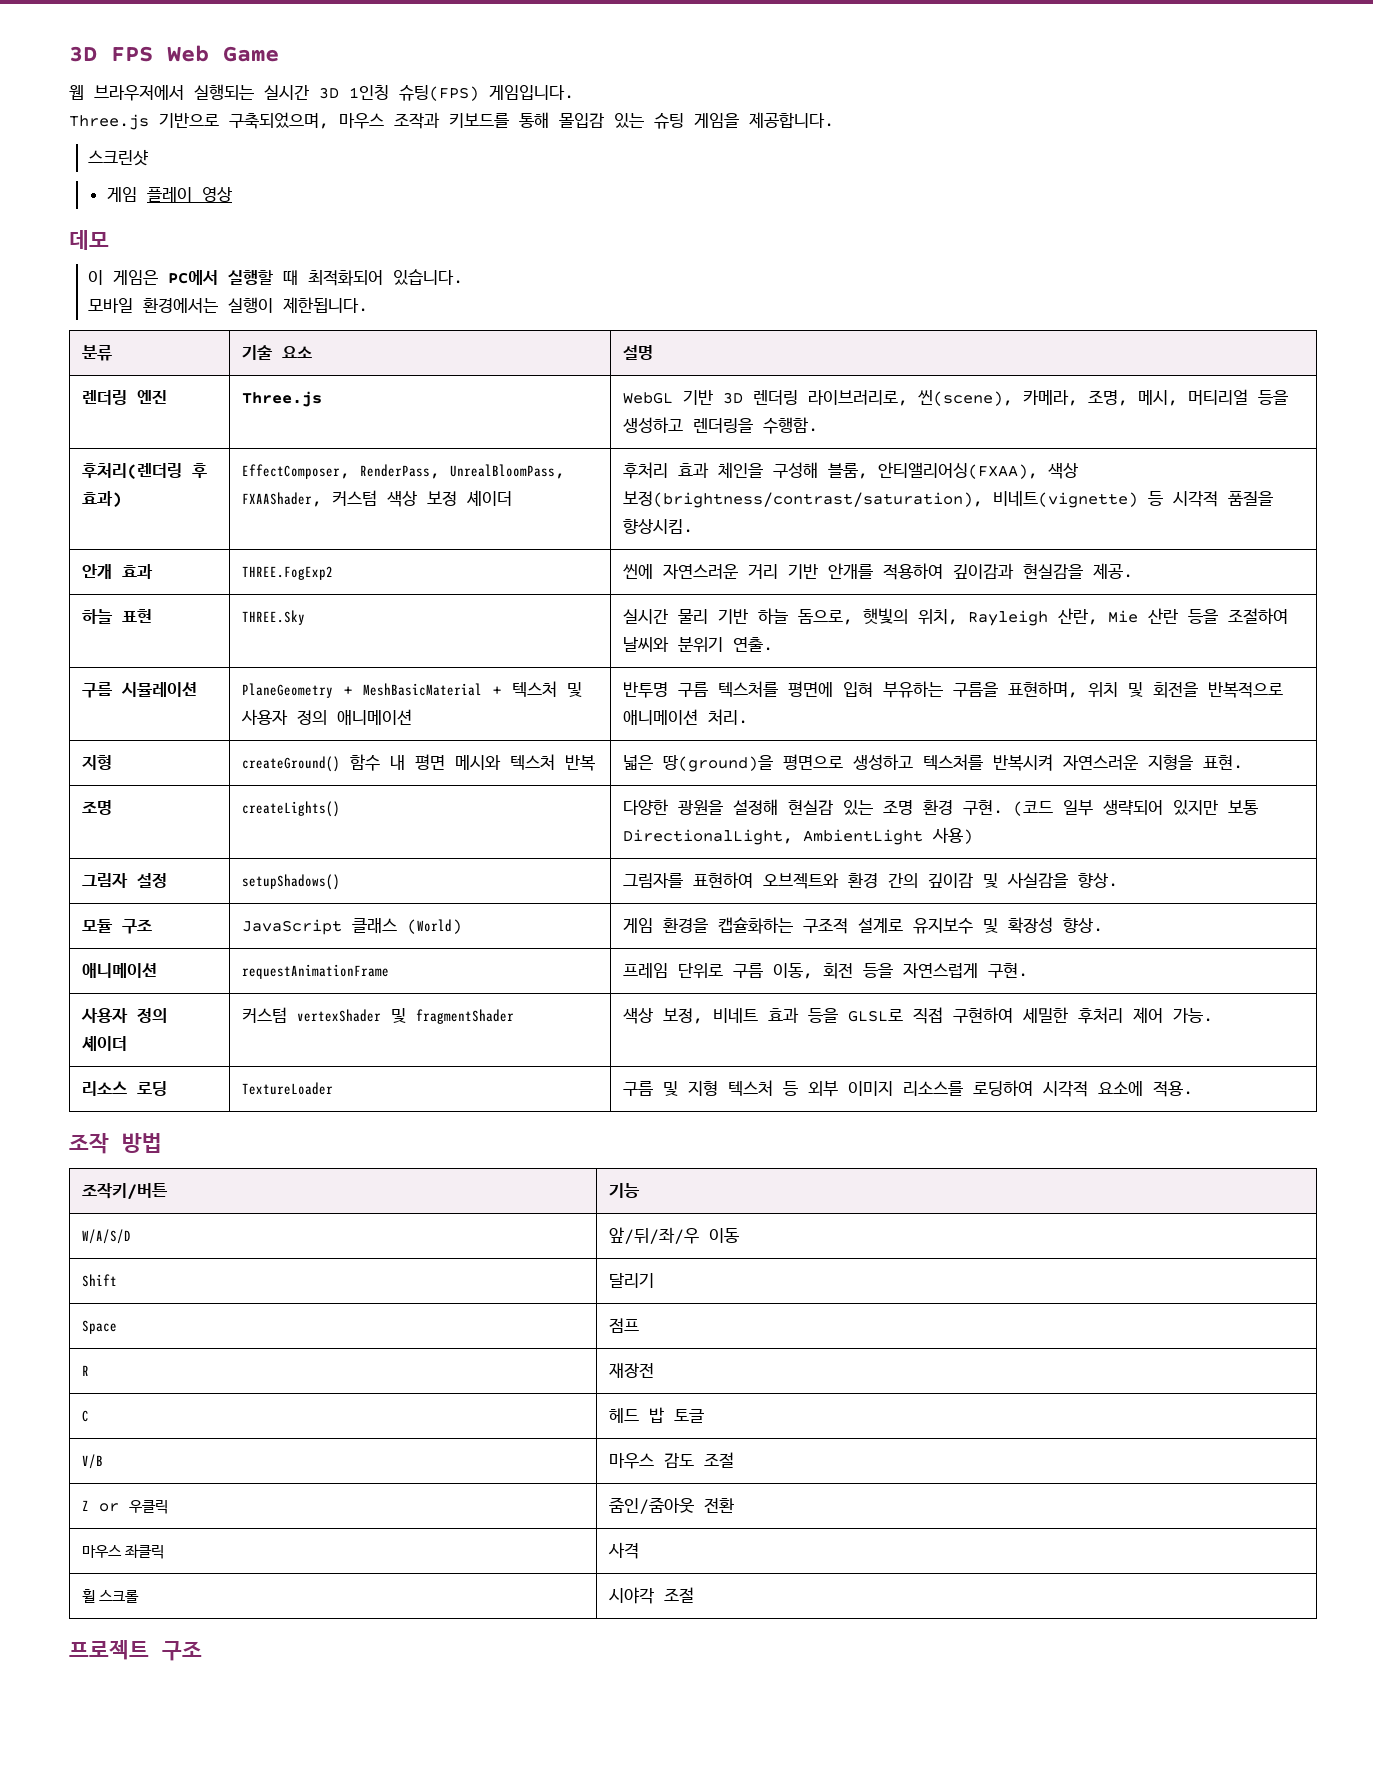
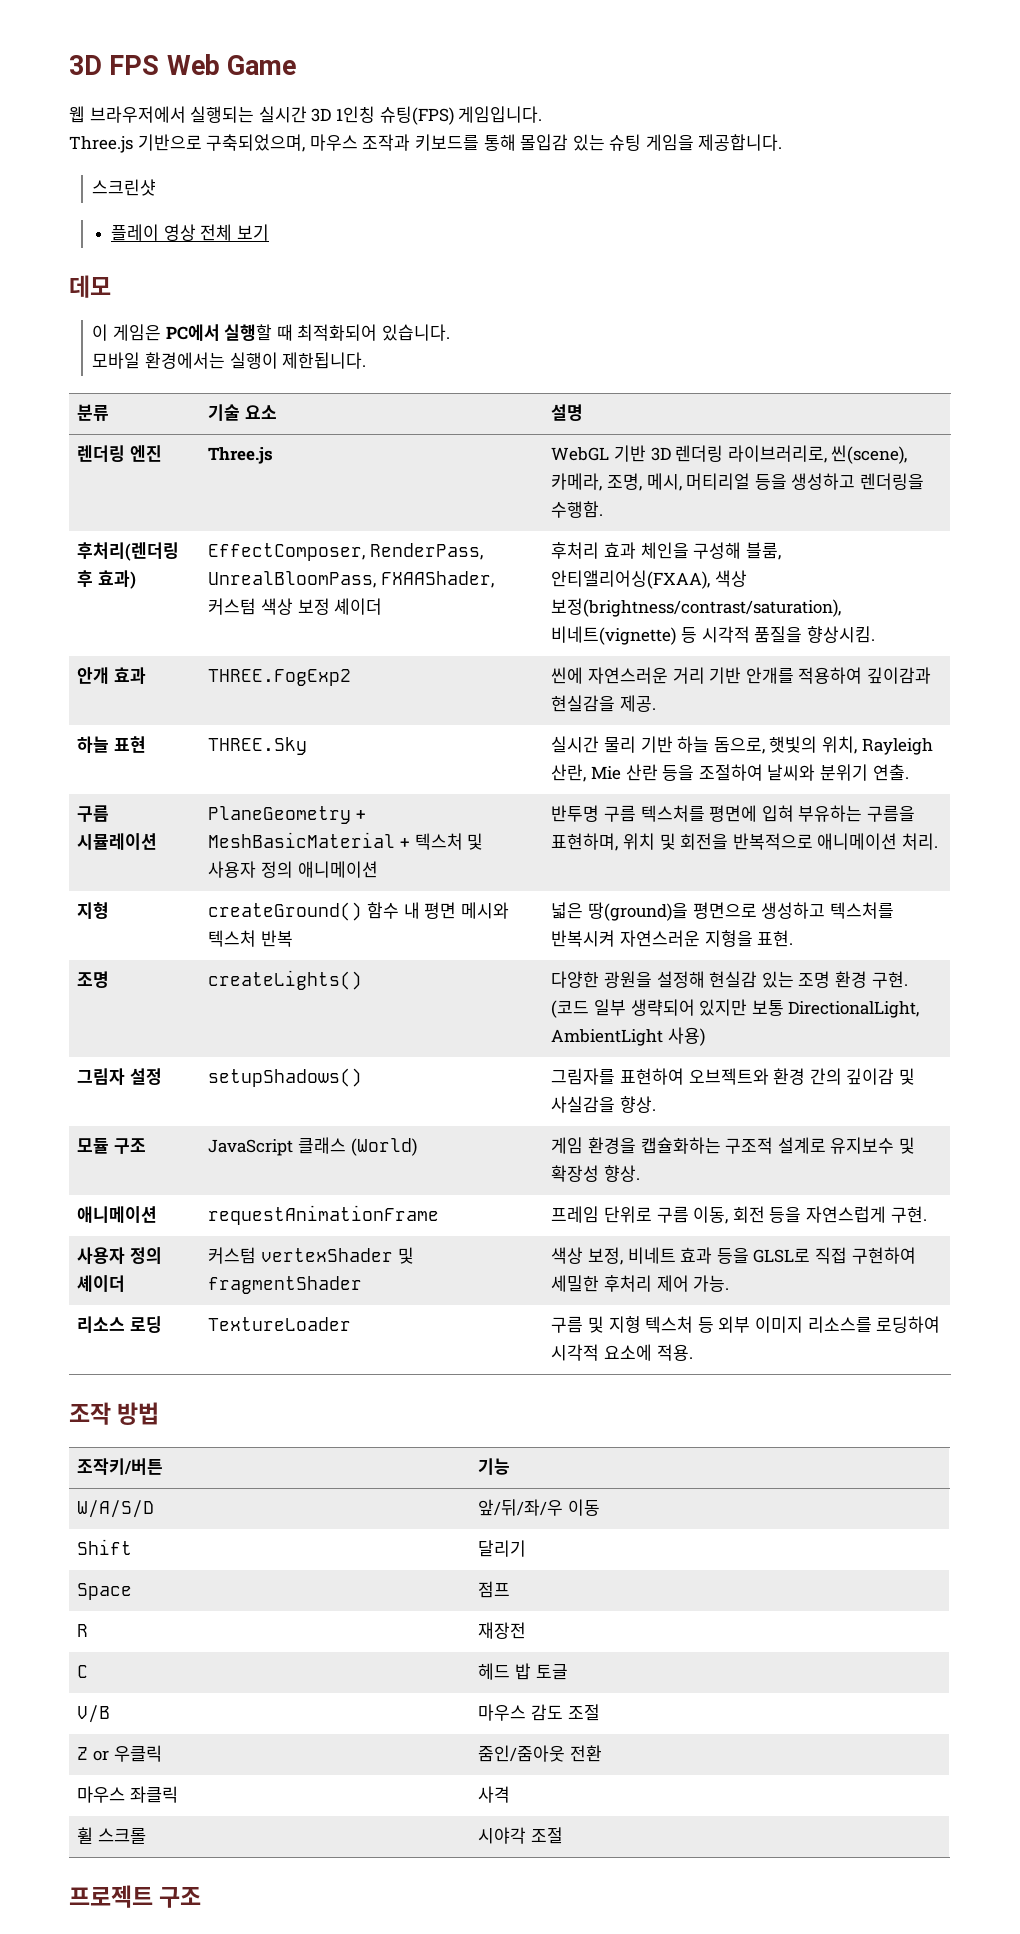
[106,187,137,202] 게임 -> (157, 187) none
(232, 194) none -> [200,224,269,241] 전체 보기

